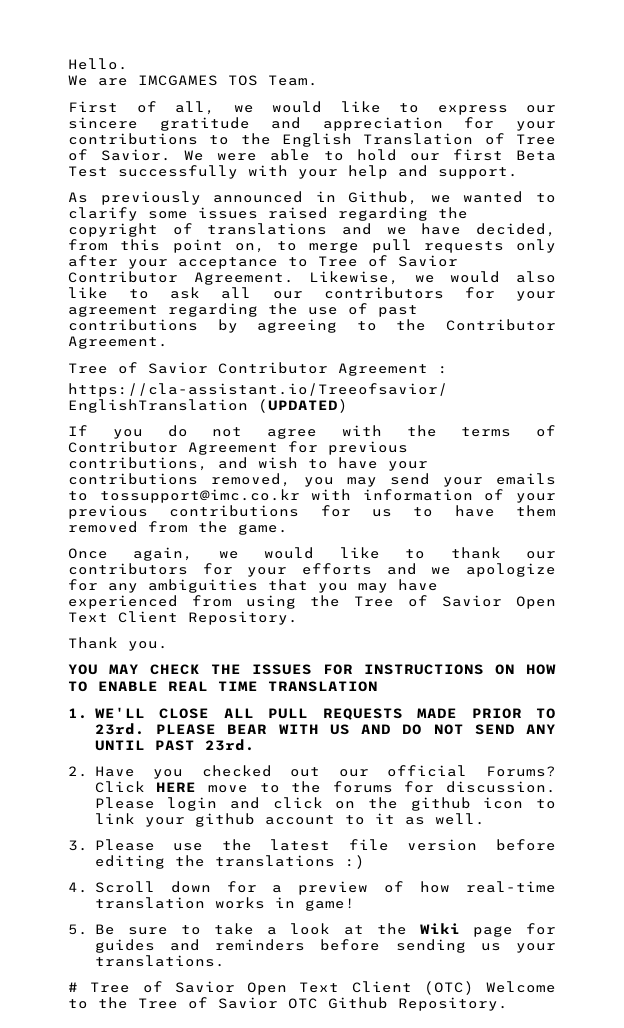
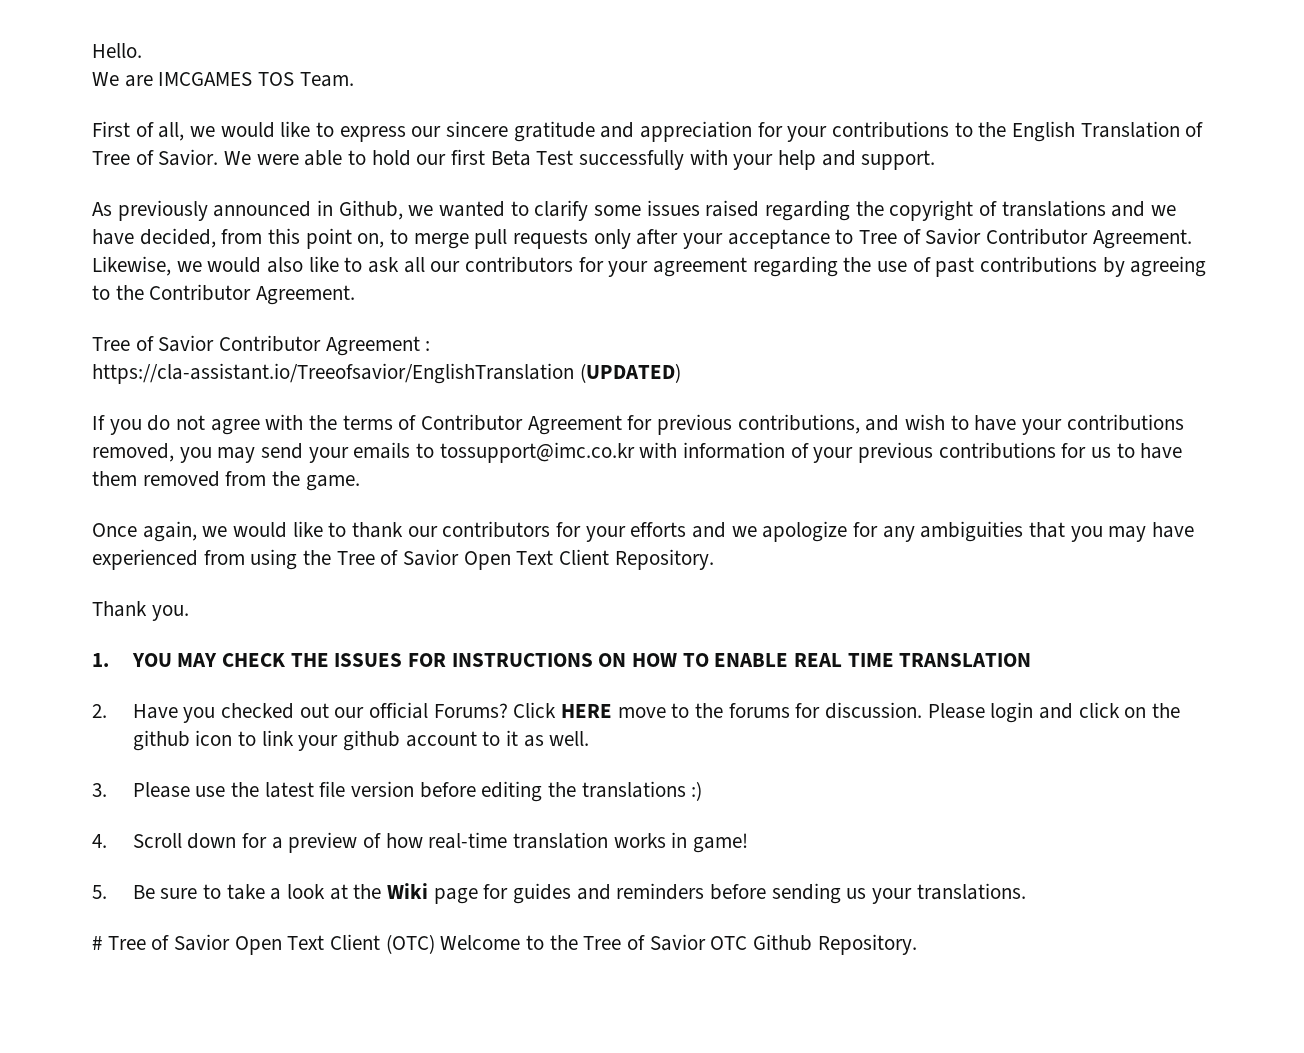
(168, 646) none -> [92,653,109,667] 1.
[68,707,556,720] [94,723,556,735] [94,739,255,751] // 1. WE'LL CLOSE ALL PULL REQUESTS MADE PRIOR TO 23rd. PLEASE BEAR WITH US AND DO NOT SEND ANY UNTIL PAST 23rd. -> (1032, 660) none

